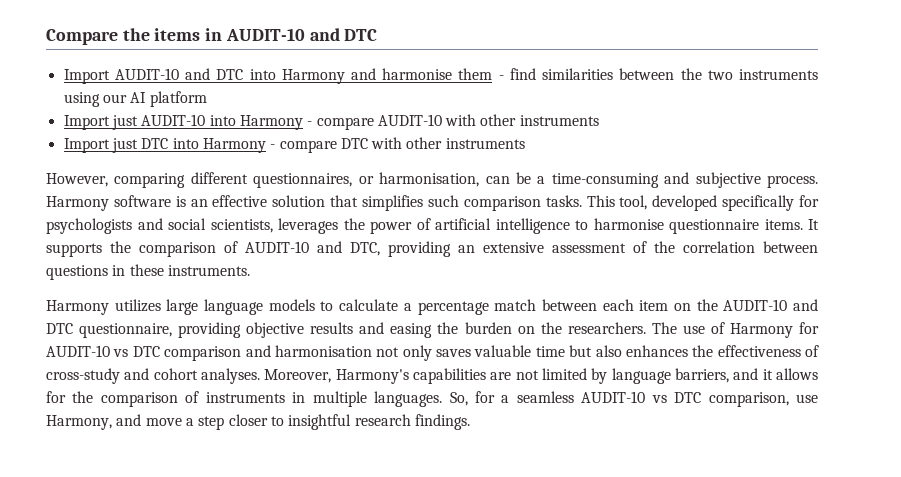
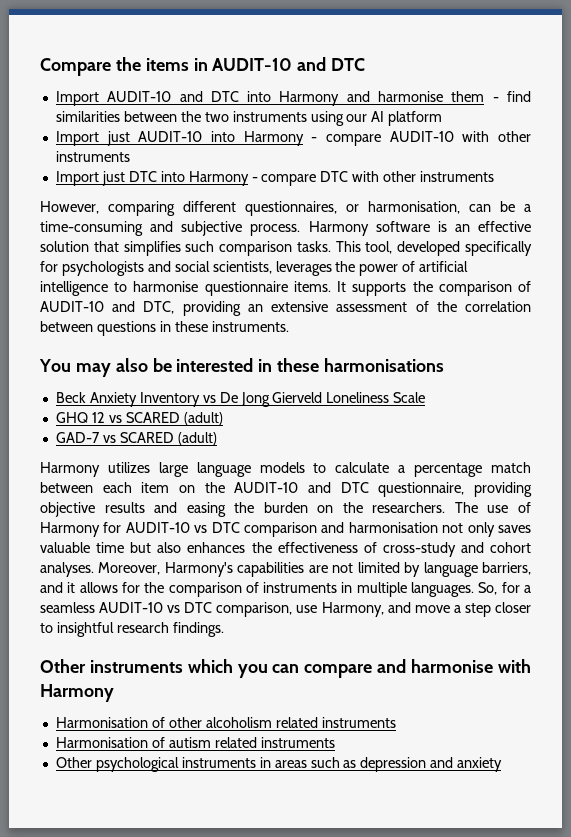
(250, 270) none -> [39,358,445,377] [55,392,426,407] [55,412,223,425] [55,432,217,445] // You may also be interested in these harmonisations // Beck Anxiety Inventory vs De Jong Gierveld Loneliness Scale // GHQ 12 vs SCARED (adult) // GAD-7 vs SCARED (adult)
(470, 422) none -> [40,659,531,678] [40,684,114,702] [55,717,396,728] [55,737,335,748] [55,757,503,772] // Other instruments which you can compare and harmonise with Harmony // Harmonisation of other alcoholism related instruments // Harmonisation of autism related instruments // Other psychological instruments in areas such as depression and anxiety

